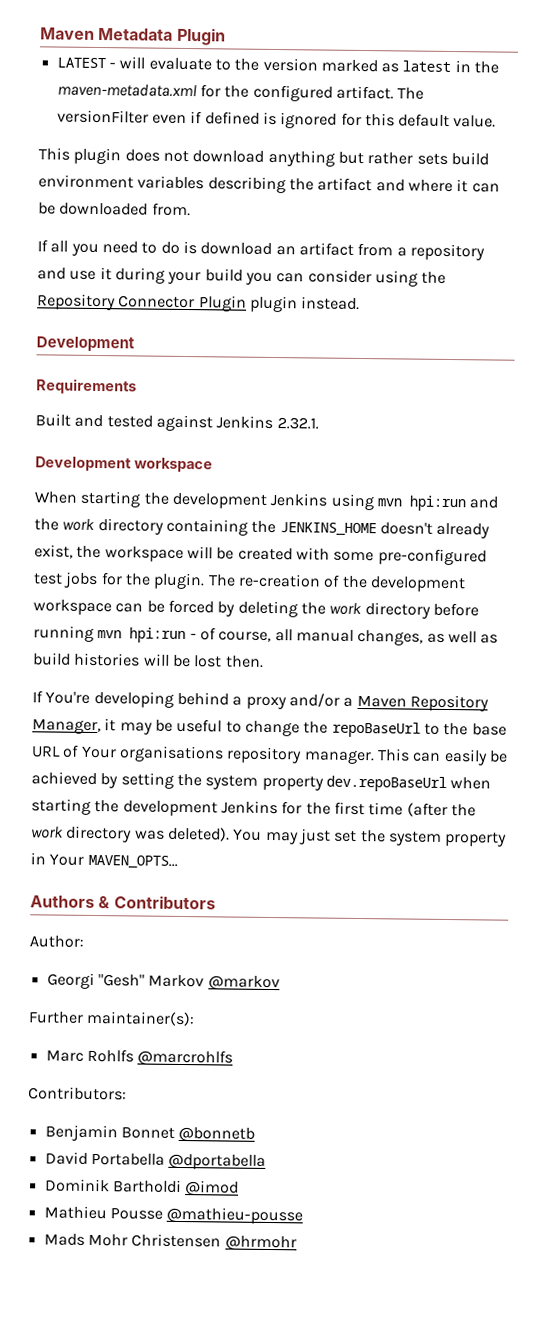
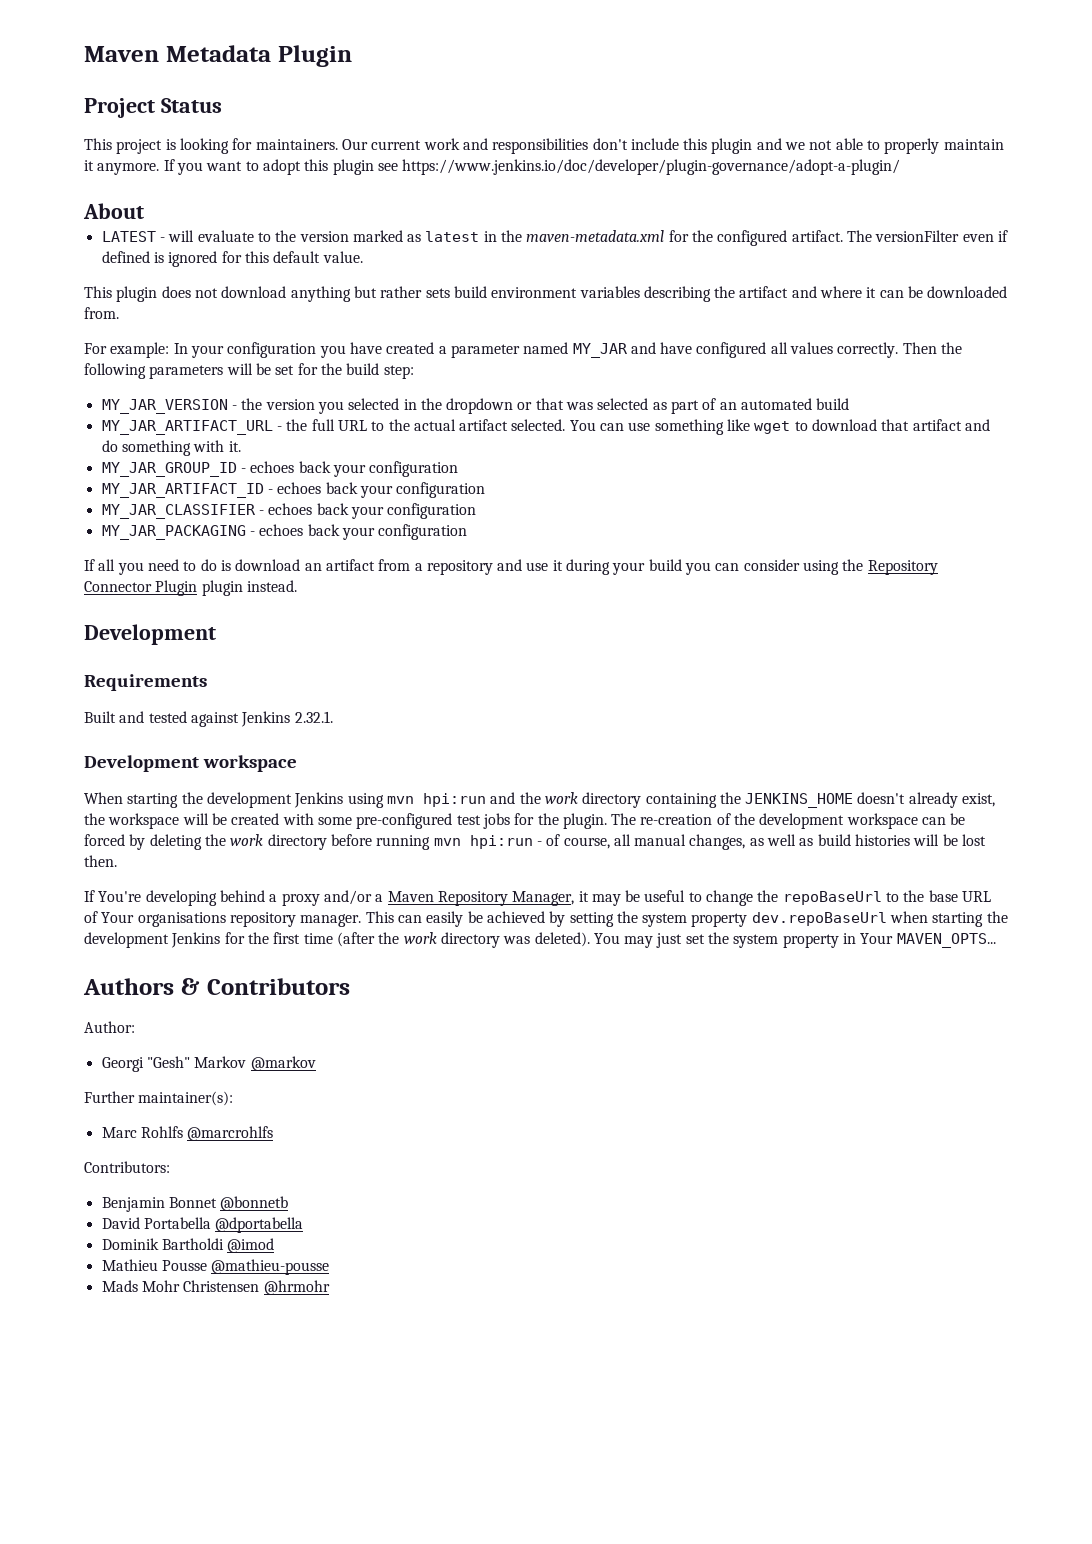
(226, 36) none -> [84,98,222,118] [84,138,1004,154] [84,159,901,175] [83,203,144,219] // Project Status // This project is looking for maintainers. Our current work and responsibilities don't include this plugin and we not able to properly maintain it anymore. If you want to adopt this plugin see https://www.jenkins.io/doc/developer/plugin-governance/adopt-a-plugin/ // About
(191, 209) none -> [84,342,963,358] [84,363,414,379] [101,398,850,414] [101,419,991,435] [101,440,241,456] [101,461,459,477] [101,482,486,498] [101,503,477,519] [101,524,468,540] // For example: In your configuration you have created a parameter named MY_JAR and have configured all values correctly. Then the following parameters will be set for the build step: // MY_JAR_VERSION - the version you selected in the dropdown or that was selected as part of an automated build // MY_JAR_ARTIFACT_URL - the full URL to the actual artifact selected. You can use something like wget to download that artifact and do something with it. // MY_JAR_GROUP_ID - echoes back your configuration // MY_JAR_ARTIFACT_ID - echoes back your configuration // MY_JAR_CLASSIFIER - echoes back your configuration // MY_JAR_PACKAGING - echoes back your configuration

